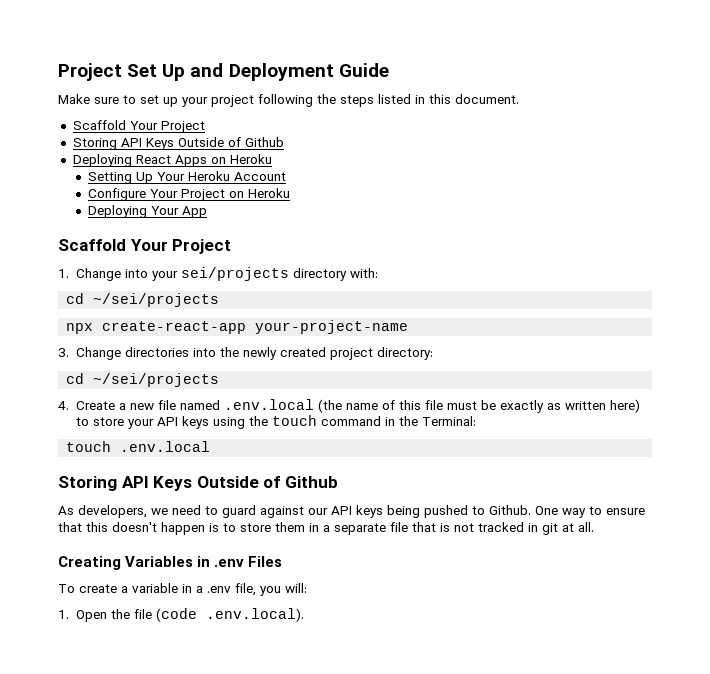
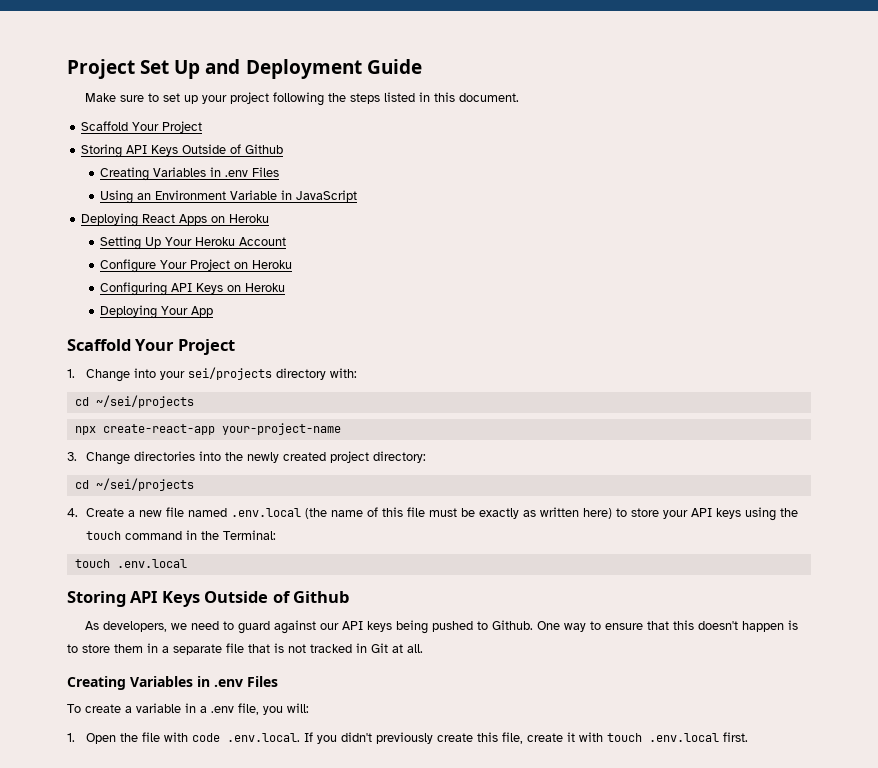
(284, 142) none -> [100,167,280,181] [100,190,358,204] // Creating Variables in .env Files // Using an Environment Variable in JavaScript
(291, 193) none -> [100,282,286,296] // Configuring API Keys on Heroku
[542,523,558,535] git -> [371,643,388,653] Git
[155,608,304,622] (code .env.local). -> [164,732,749,744] with code .env.local. If you didn't previously create this file, create it with touch .env.local first.

